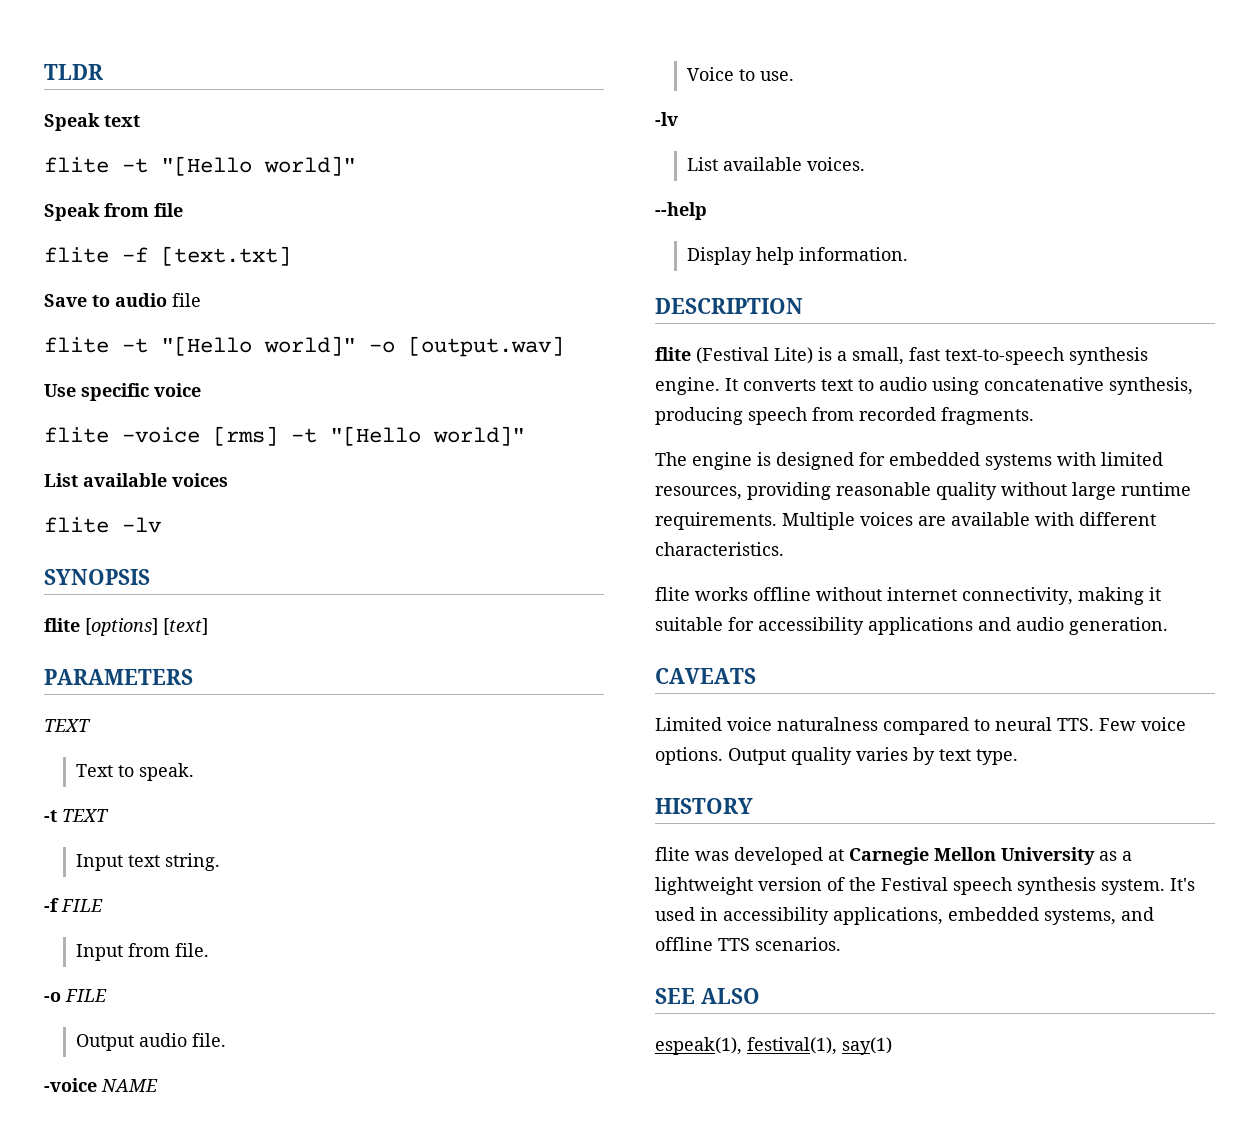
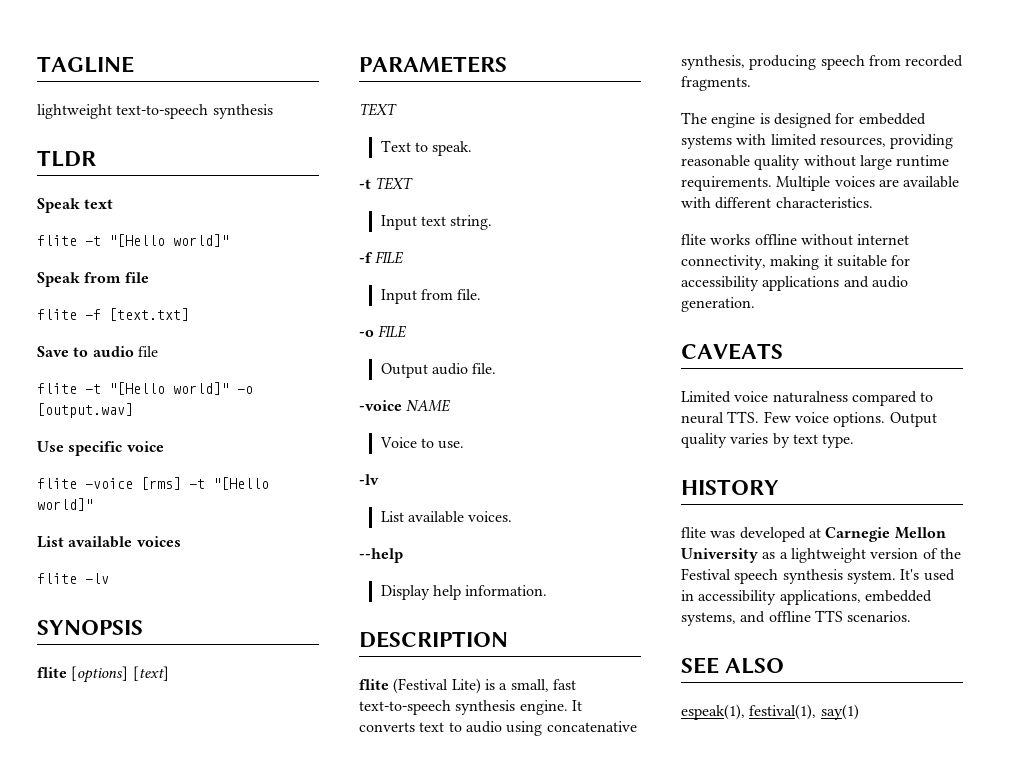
(44, 72) none -> [37,56,134,73] [37,104,273,119] TAGLINE // lightweight text-to-speech synthesis //

